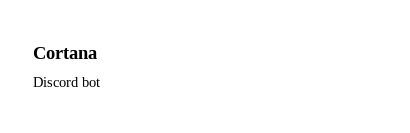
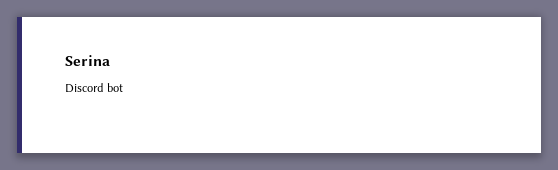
[33,47,97,59] Cortana -> [65,55,110,66] Serina

